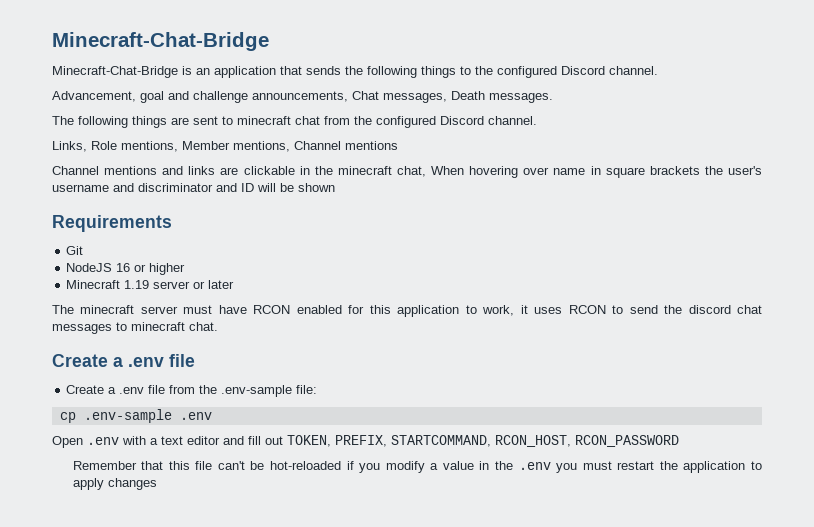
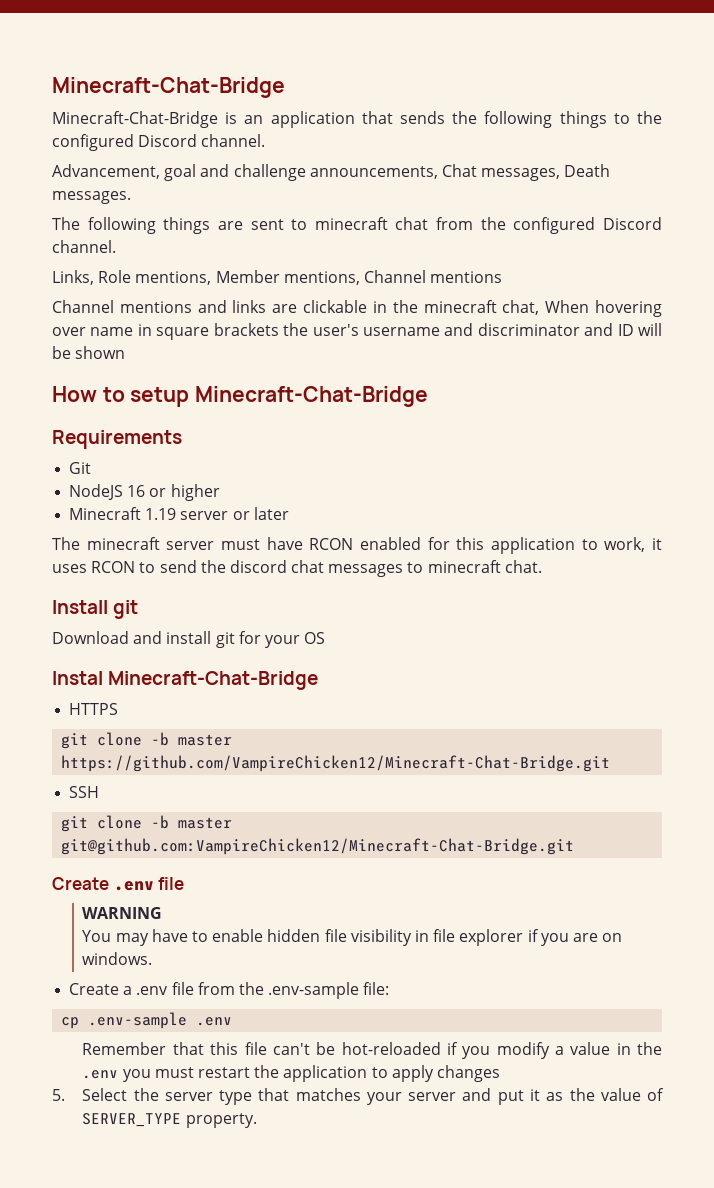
(335, 187) none -> [52,386,429,407] // How to setup Minecraft-Chat-Bridge
[52,354,195,367] // Create a .env file -> [52,600,139,619] [52,631,326,648] [52,671,319,690] [69,703,119,715] [61,732,233,749] [61,755,611,772] [69,786,100,798] [61,815,233,832] [61,838,575,855] [52,877,185,891] [82,907,163,919] [82,929,623,946] [82,952,153,965] // Install git // Download and install git for your OS // Instal Minecraft-Chat-Bridge // HTTPS // git clone -b master https://github.com/VampireChicken12/Minecraft-Chat-Bridge.git // SSH // git clone -b master git@github.com:VampireChicken12/Minecraft-Chat-Bridge.git // Create .env file // WARNING // You may have to enable hidden file visibility in file explorer if you are on windows.
[52,435,679,448] // Open .env with a text editor and fill out TOKEN, PREFIX, STARTCOMMAND, RCON_HOST, RCON_PASSWORD -> (233, 1021) none
(157, 484) none -> [52,1088,664,1105] [82,1113,257,1128] // 5. Select the server type that matches your server and put it as the value of SERVER_TYPE property.

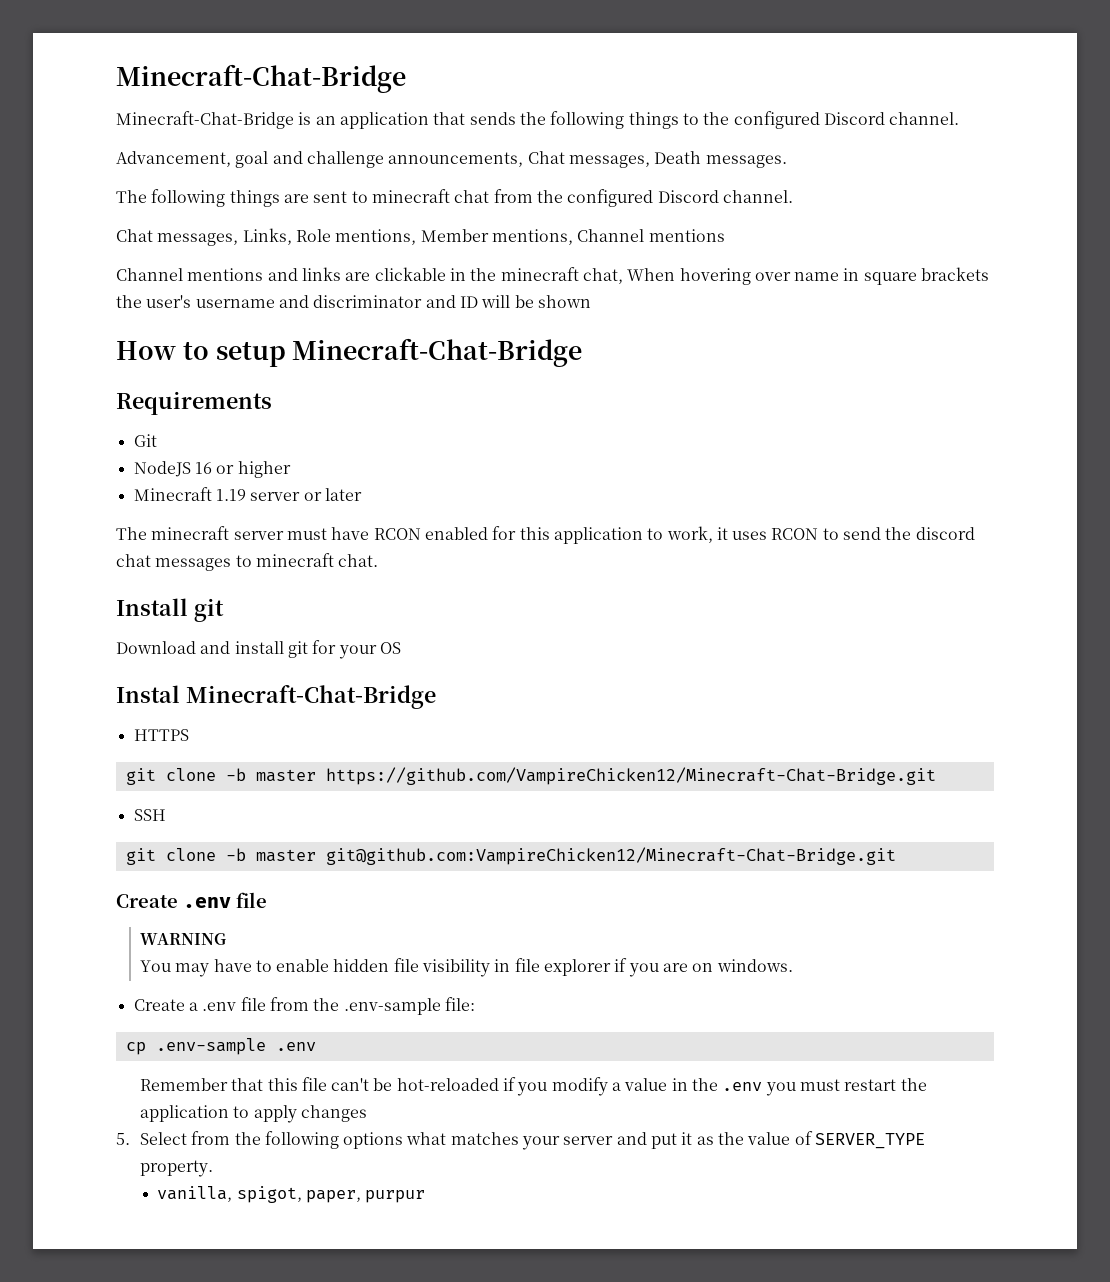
(116, 246) none -> [116,229,239,246] Chat messages,
[133,1088,290,1105] the server type that -> [191,1131,447,1149] from the following options what
(257, 1120) none -> [157,1186,426,1203] // vanilla, spigot, paper, purpur

